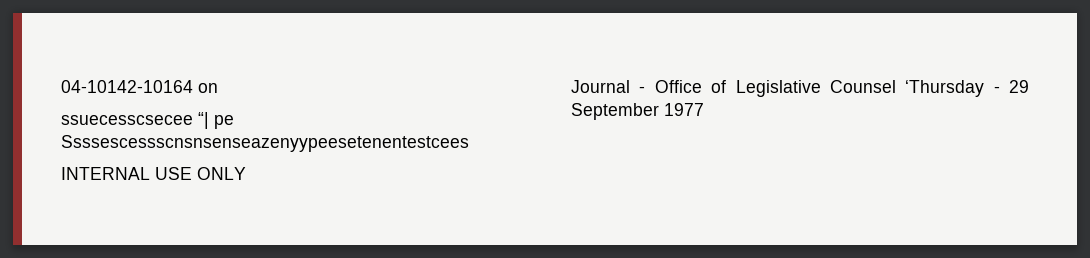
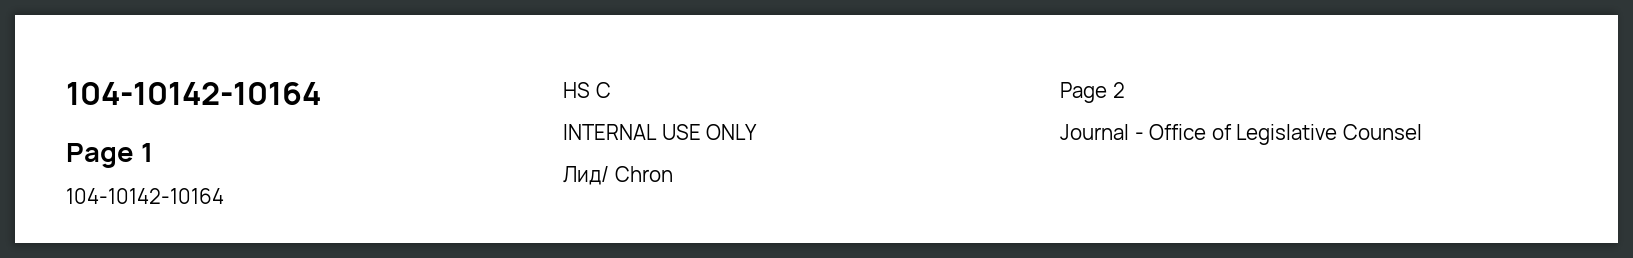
[61,80,218,93] [61,112,234,129] [61,135,469,152] 04-10142-10164 on // ssuecesscsecee “| pe Ssssescessscnsnsenseazenyypeesetenentestcees -> [66,82,321,105] [66,143,154,168] [66,188,224,204] [563,82,611,98] 104-10142-10164 // Page 1 // 104-10142-10164 // HS C
(246, 173) none -> [563,166,673,185] [1060,82,1125,103] // Лид/ Chron // Page 2
[905,80,1029,97] [571,103,704,120] ‘Thursday - 29 September 1977 -> (1422, 132) none

